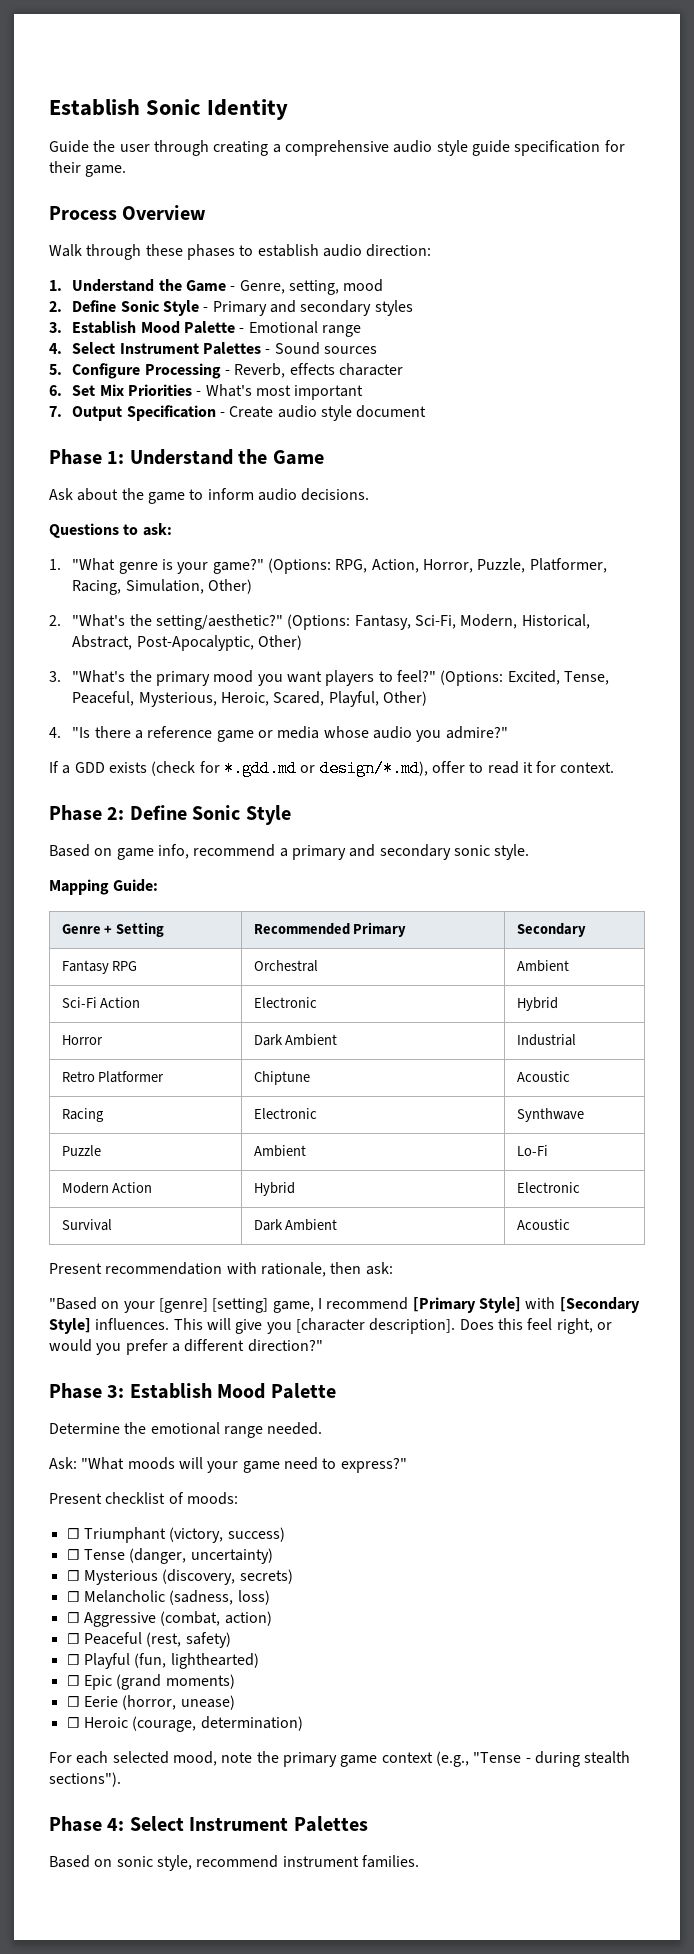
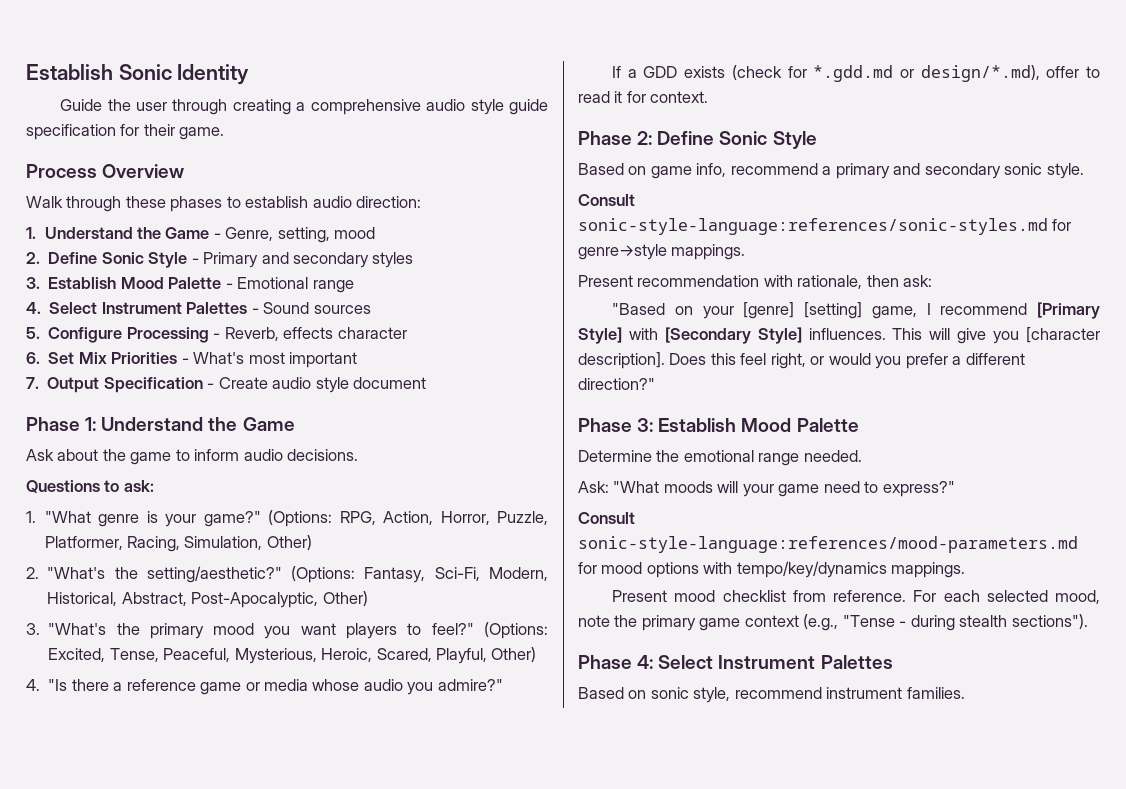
[49,879,159,895] [61,922,165,937] [253,922,407,937] [516,923,586,937] [61,960,138,974] [253,960,318,972] [516,960,569,972] [61,997,141,1008] [253,997,317,1008] [516,997,558,1011] [61,1035,103,1045] [253,1034,338,1046] [516,1034,576,1046] [61,1071,165,1083] [253,1071,310,1085] [516,1071,570,1082] [61,1108,104,1122] [253,1108,317,1119] [516,1108,584,1122] [61,1145,101,1156] [253,1145,306,1157] [516,1145,548,1156] [61,1182,153,1194] [253,1182,295,1196] [516,1182,580,1193] [61,1219,112,1231] [253,1219,338,1231] [516,1219,570,1230] Mapping Guide: // Genre + Setting | Recommended Primary | Secondary // Fantasy RPG | Orchestral | Ambient // Sci-Fi Action | Electronic | Hybrid // Horror | Dark Ambient | Industrial // Retro Platformer | Chiptune | Acoustic // Racing | Electronic | Synthwave // Puzzle | Ambient | Lo-Fi // Modern Action | Hybrid | Electronic // Survival | Dark Ambient | Acoustic -> [578,194,635,206] [578,218,1072,235] [578,244,746,260] Consult sonic-style-language:references/sonic-styles.md for genre→style mappings.
[49,1492,238,1505] [66,1527,285,1543] [66,1548,273,1564] [66,1569,293,1585] [66,1590,270,1605] [66,1611,272,1627] [66,1632,231,1648] [66,1653,259,1669] [66,1674,235,1690] [66,1695,235,1710] [66,1716,303,1732] Present checklist of moods: // ☐ Triumphant (victory, success) // ☐ Tense (danger, uncertainty) // ☐ Mysterious (discovery, secrets) // ☐ Melancholic (sadness, loss) // ☐ Aggressive (combat, action) // ☐ Peaceful (rest, safety) // ☐ Playful (fun, lighthearted) // ☐ Epic (grand moments) // ☐ Eerie (horror, unease) // ☐ Heroic (courage, determination) // -> [578,512,635,524] [578,536,1078,553] [578,561,966,578] [612,590,907,602] Consult sonic-style-language:references/mood-parameters.md for mood options with tempo/key/dynamics mappings. // Present mood checklist from reference.

